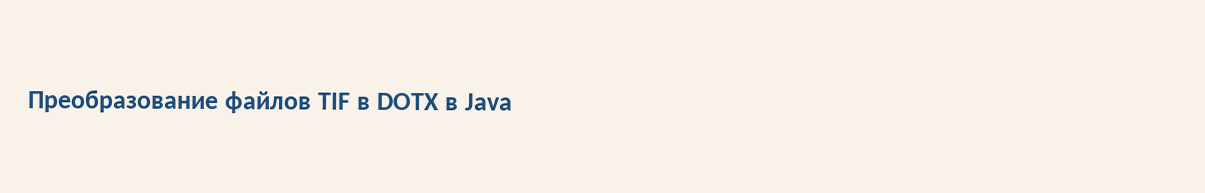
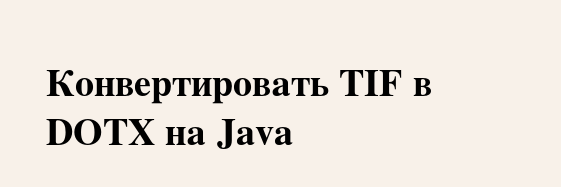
[27,89,313,114] Преобразование файлов -> [46,70,329,104] Конвертировать
[444,97,459,111] в -> [165,127,207,145] на

